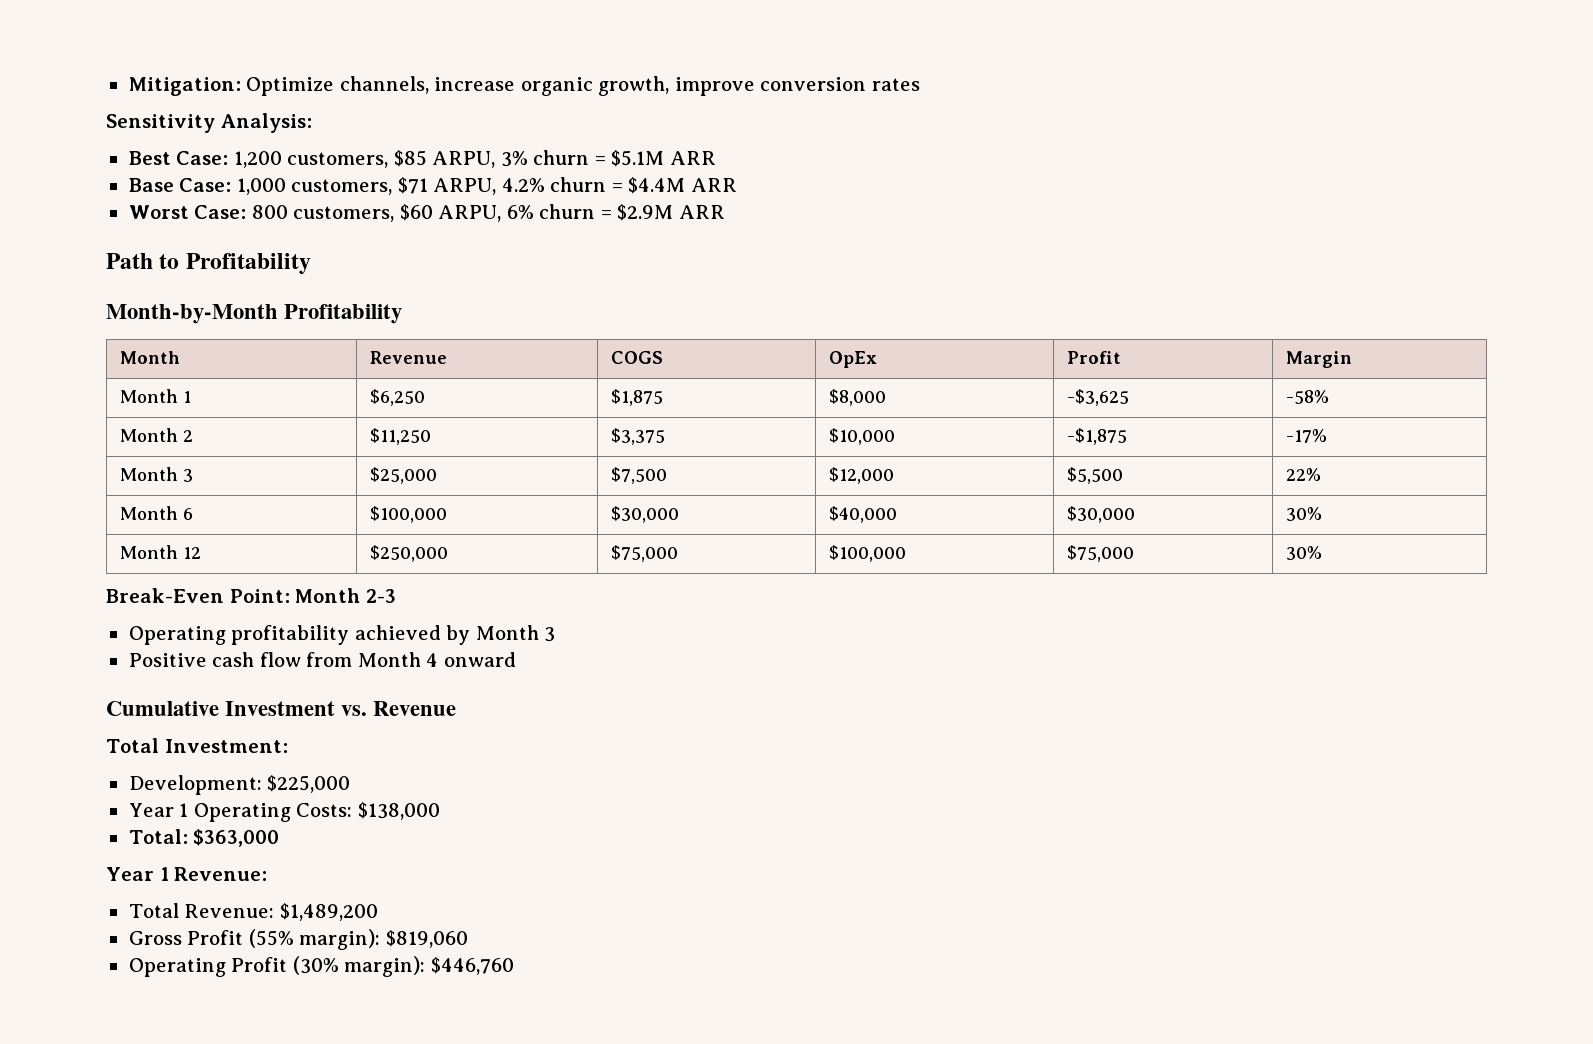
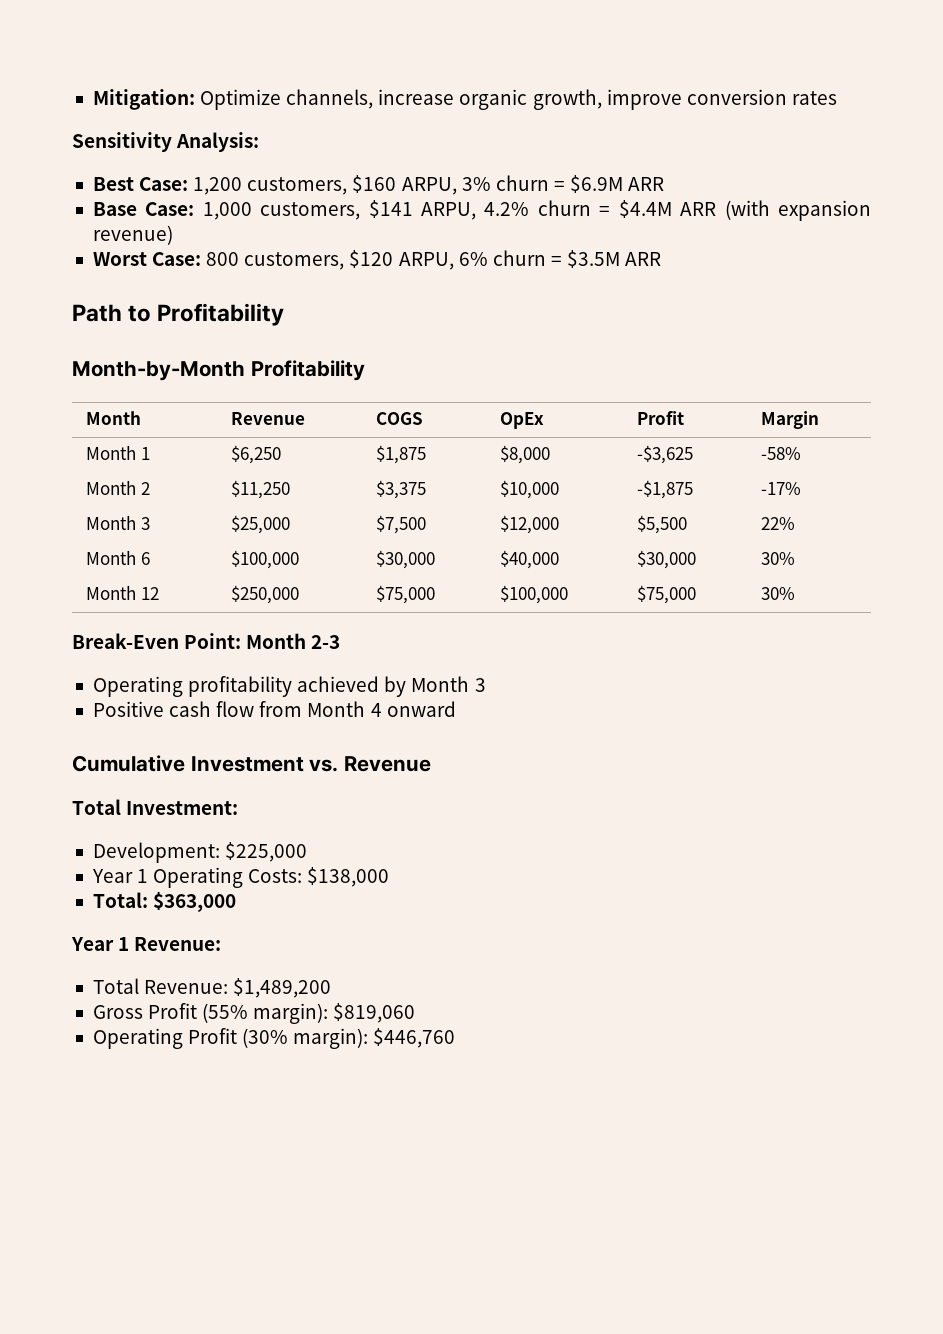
[393,150,427,167] $85 -> [352,175,397,193] $160
[611,150,665,167] $5.1M -> [570,175,624,193] $6.9M
[397,177,428,194] $71 -> [368,200,413,218] $141
(737, 185) none -> [724,200,871,221] [92,225,173,245] (with expansion revenue)
[399,204,433,221] $60 -> [349,250,394,268] $120
[617,204,674,221] $2.9M -> [567,250,621,268] $3.5M

